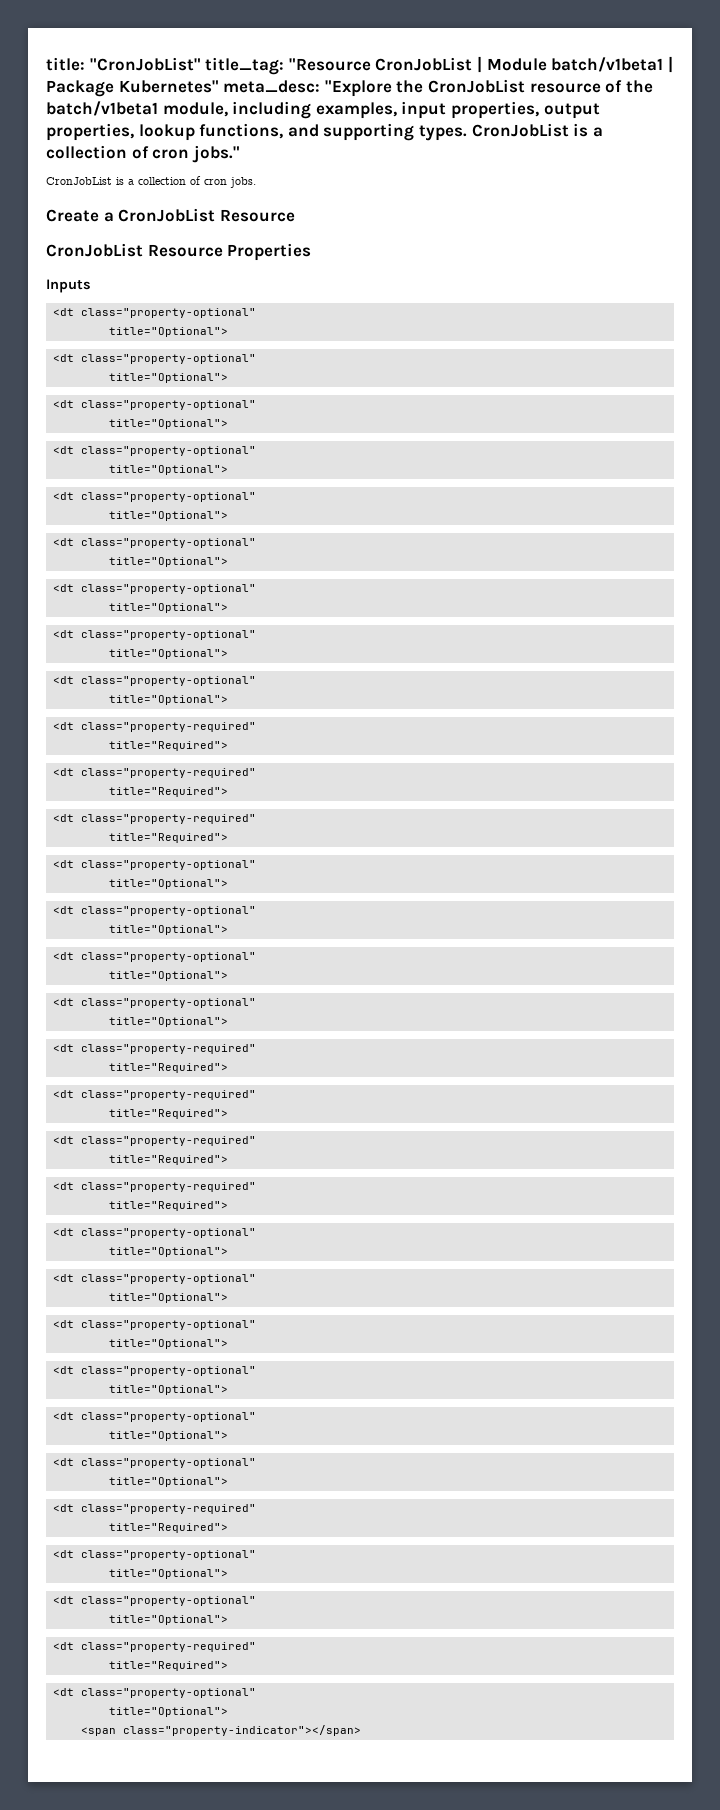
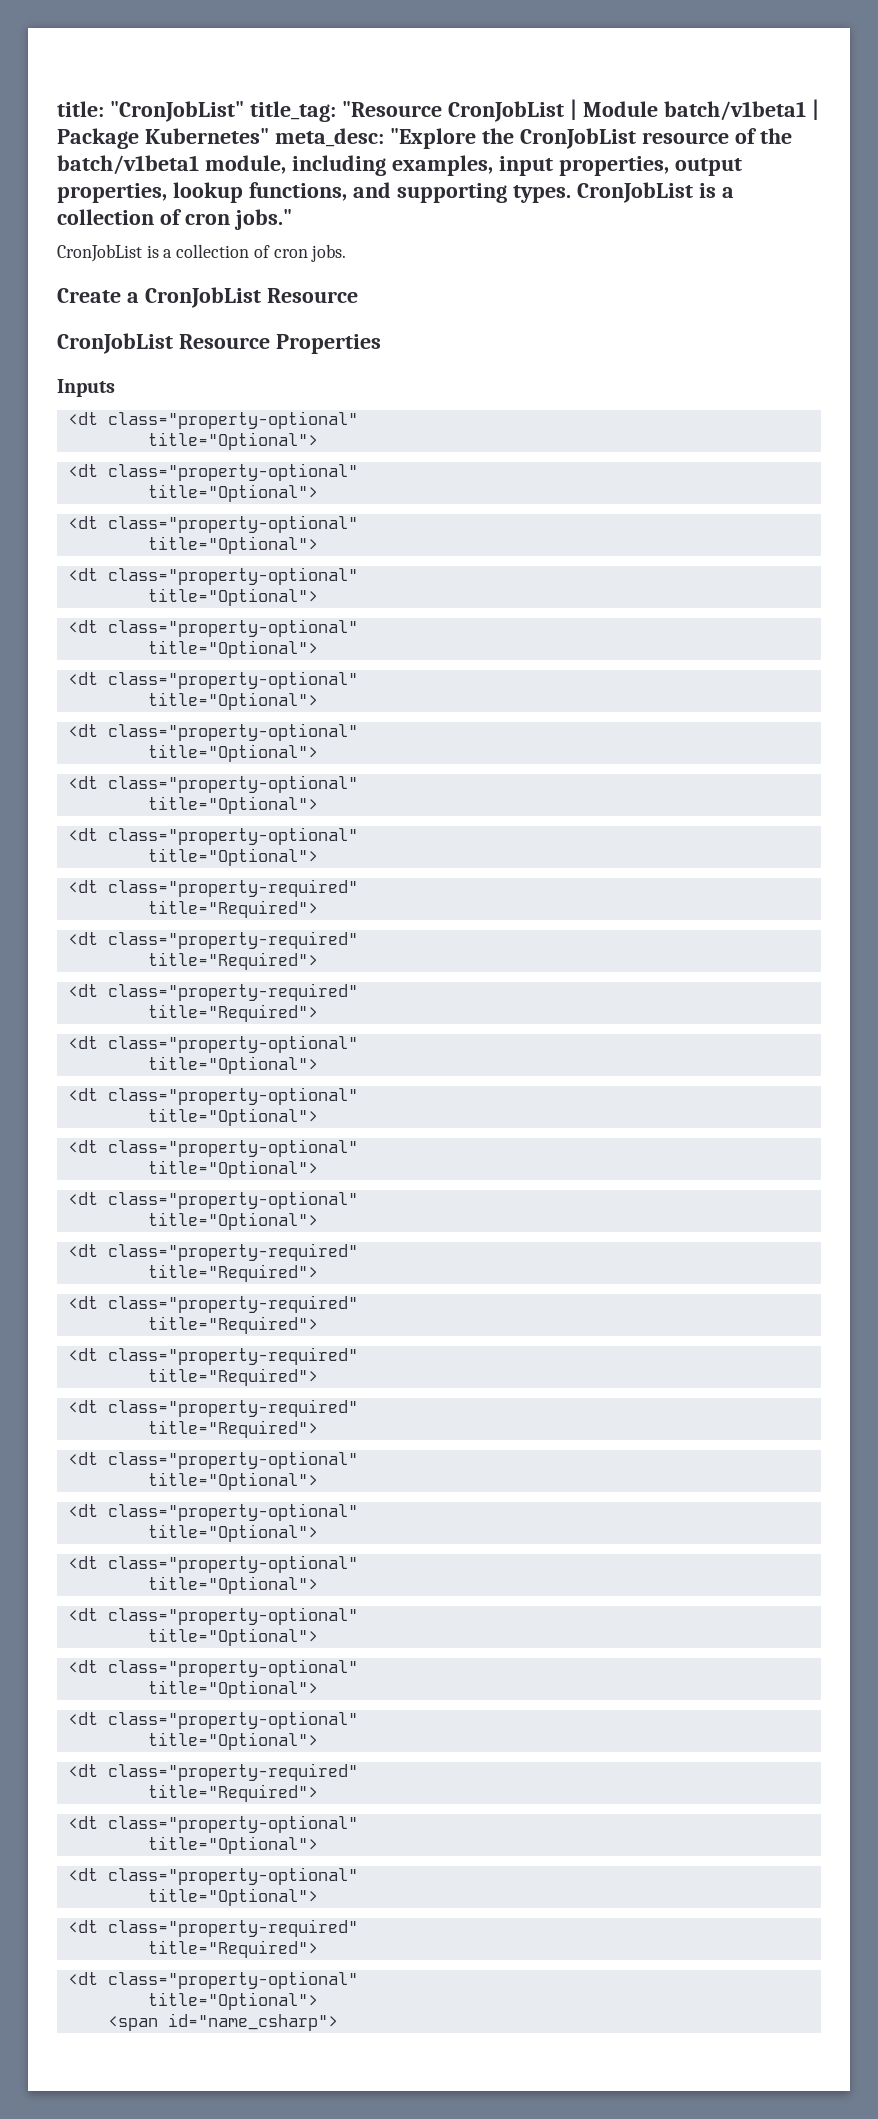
[122,1725,361,1736] class="property-indicator"></span> -> [167,2013,338,2031] id="name_csharp">

